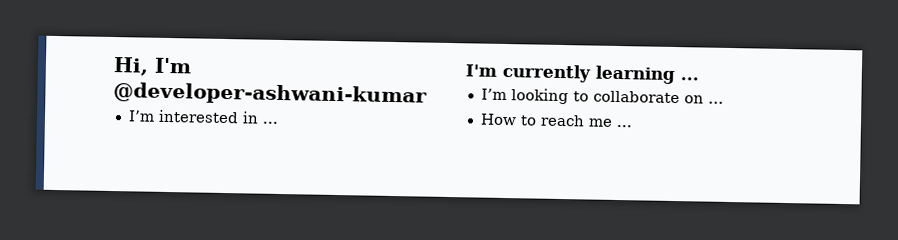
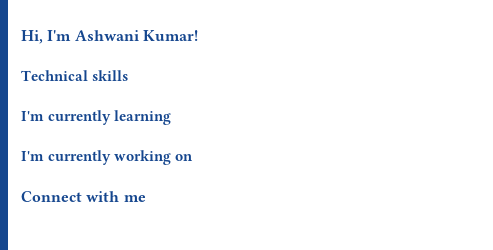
[113,82,427,107] [127,109,278,124] @developer-ashwani-kumar // I’m interested in ... -> [74,30,198,41] [21,70,129,81] Ashwani Kumar! // Technical skills
[680,77,699,81] [480,88,724,105] [479,113,632,128] ... // I’m looking to collaborate on ... // How to reach me ... -> [21,150,194,165] [21,191,146,202] // I'm currently working on // Connect with me

